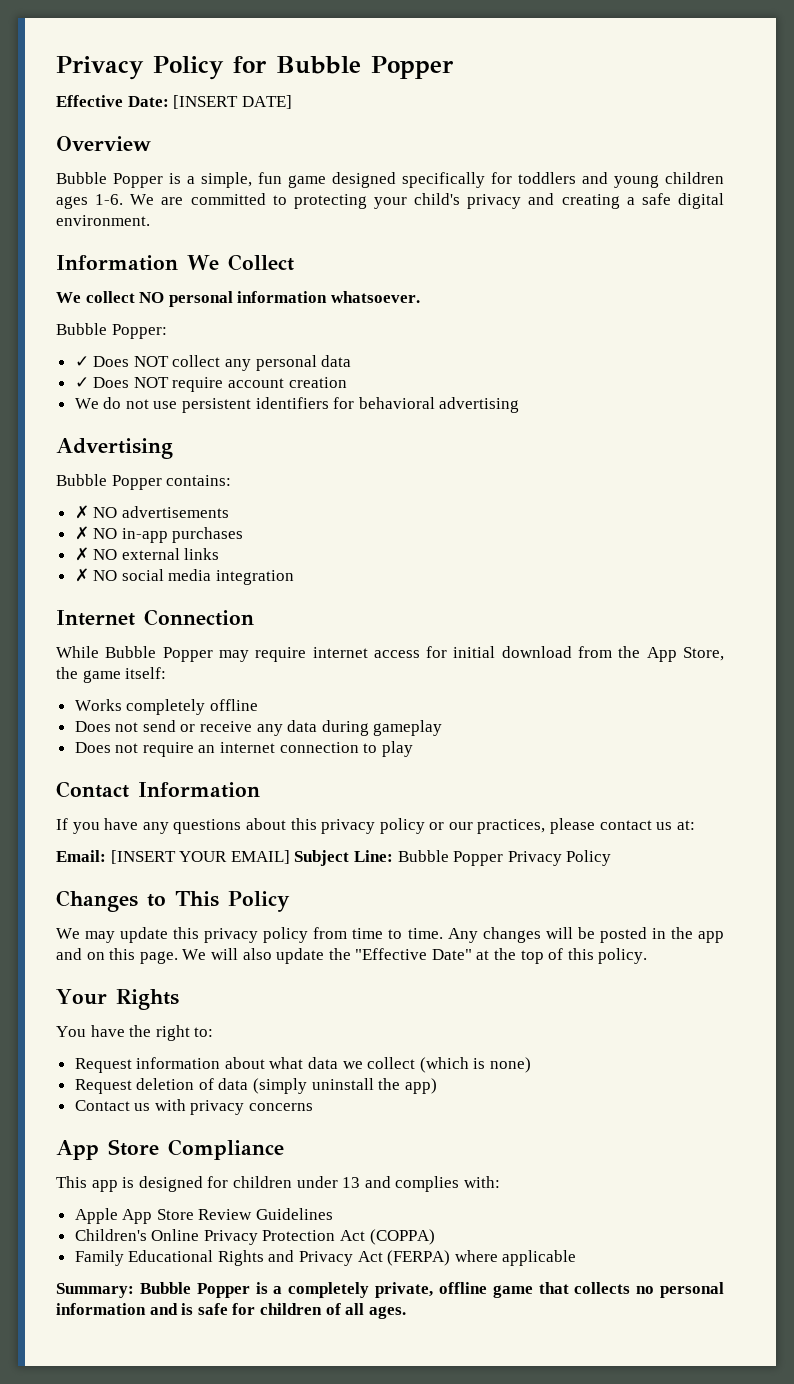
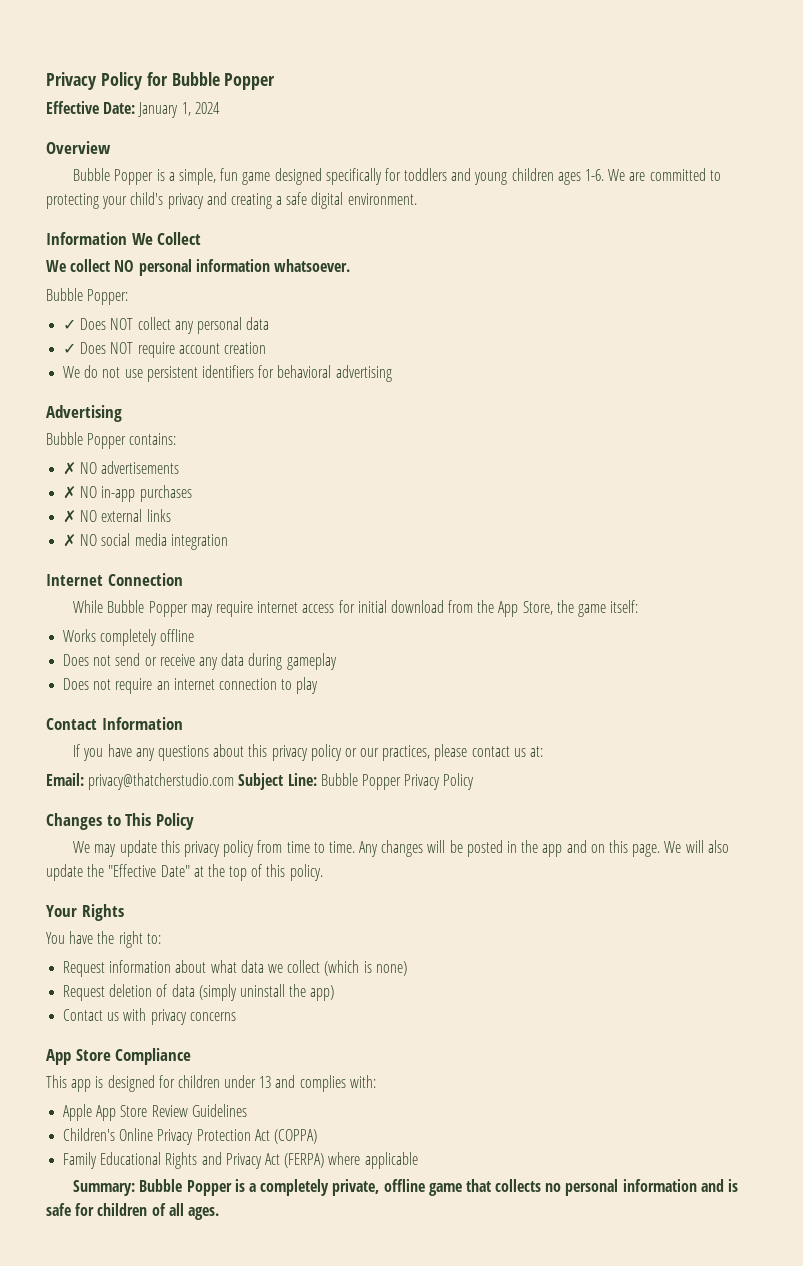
[173,95,292,109] [INSERT DATE] -> [138,102,220,118] January 1, 2024
[110,850,290,864] [INSERT YOUR EMAIL] -> [88,773,235,790] privacy@thatcherstudio.com

